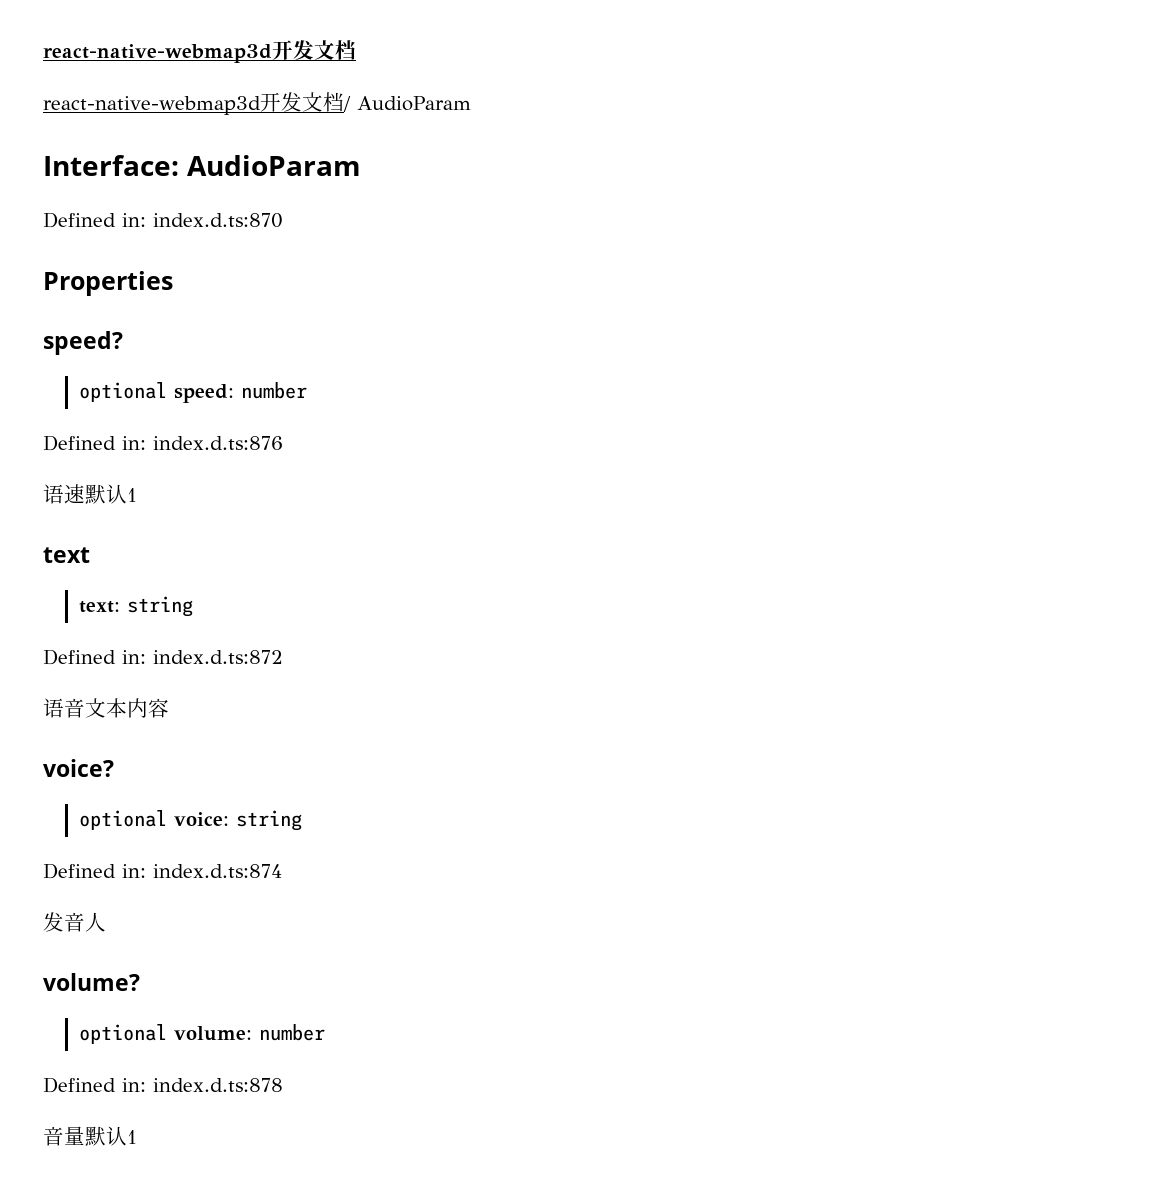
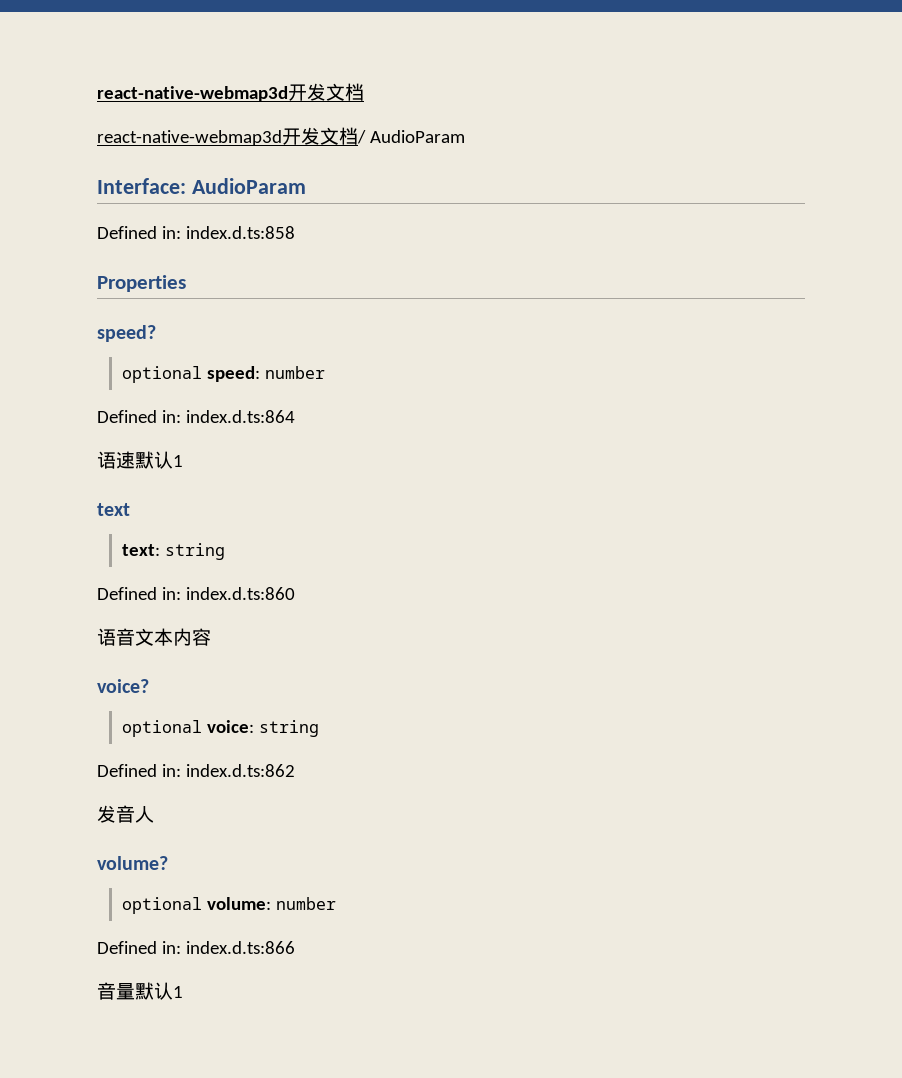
[153,213,283,228] index.d.ts:870 -> [185,226,295,239] index.d.ts:858
[153,436,283,450] index.d.ts:876 -> [185,410,295,423] index.d.ts:864
[153,650,283,664] index.d.ts:872 -> [185,587,295,600] index.d.ts:860
[153,864,282,878] index.d.ts:874 -> [185,764,295,777] index.d.ts:862
[153,1078,283,1092] index.d.ts:878 -> [185,941,295,954] index.d.ts:866

